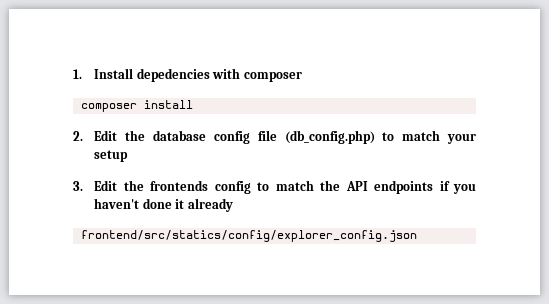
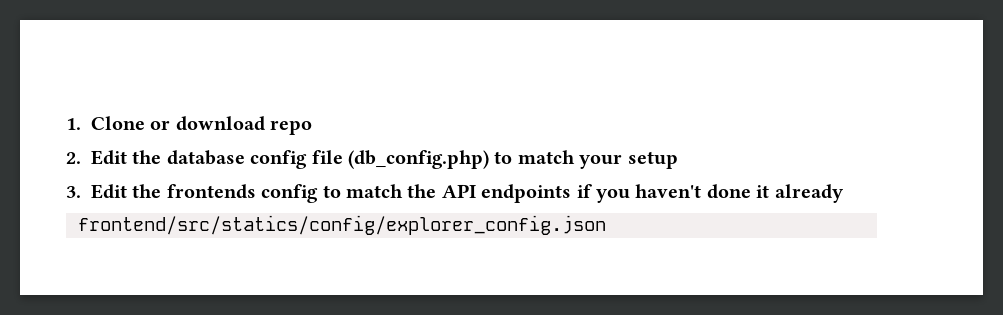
[94,68,302,82] [80,100,193,112] Install depedencies with composer // composer install -> [91,116,313,135] Clone or download repo

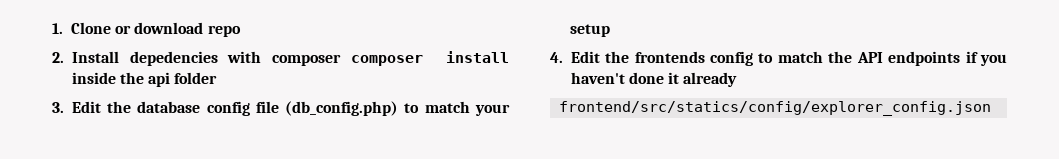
(81, 158) none -> [71,51,510,66] [71,72,218,87] [52,102,64,113] Install depedencies with composer composer install inside the api folder // 3.
[66,186,81,198] 3. -> [550,52,563,63] 4.

